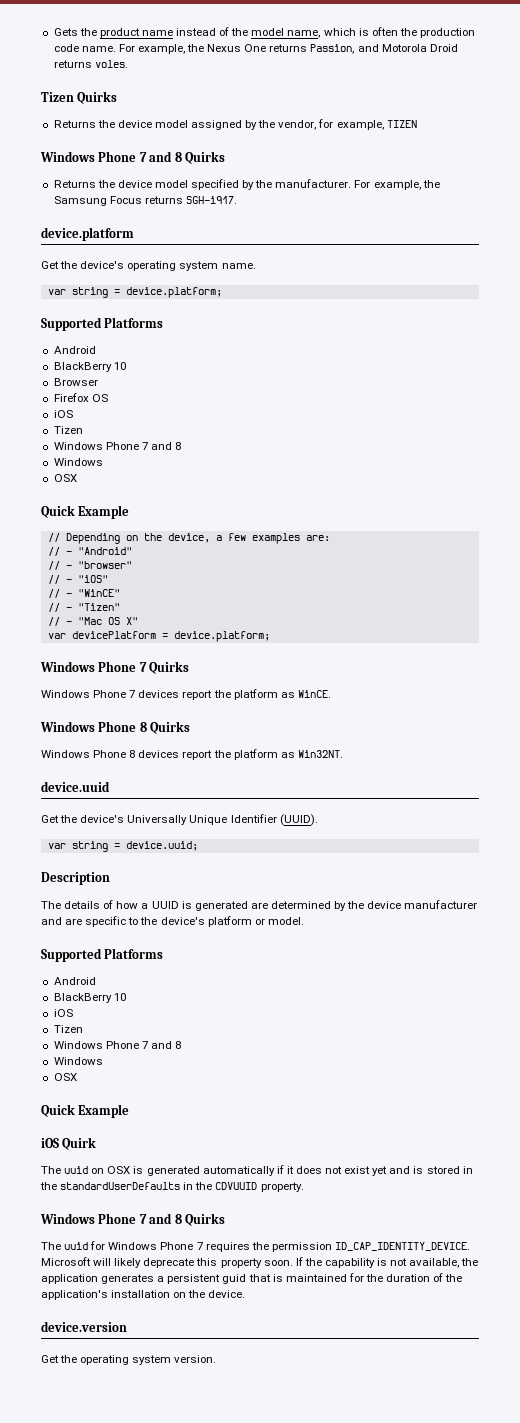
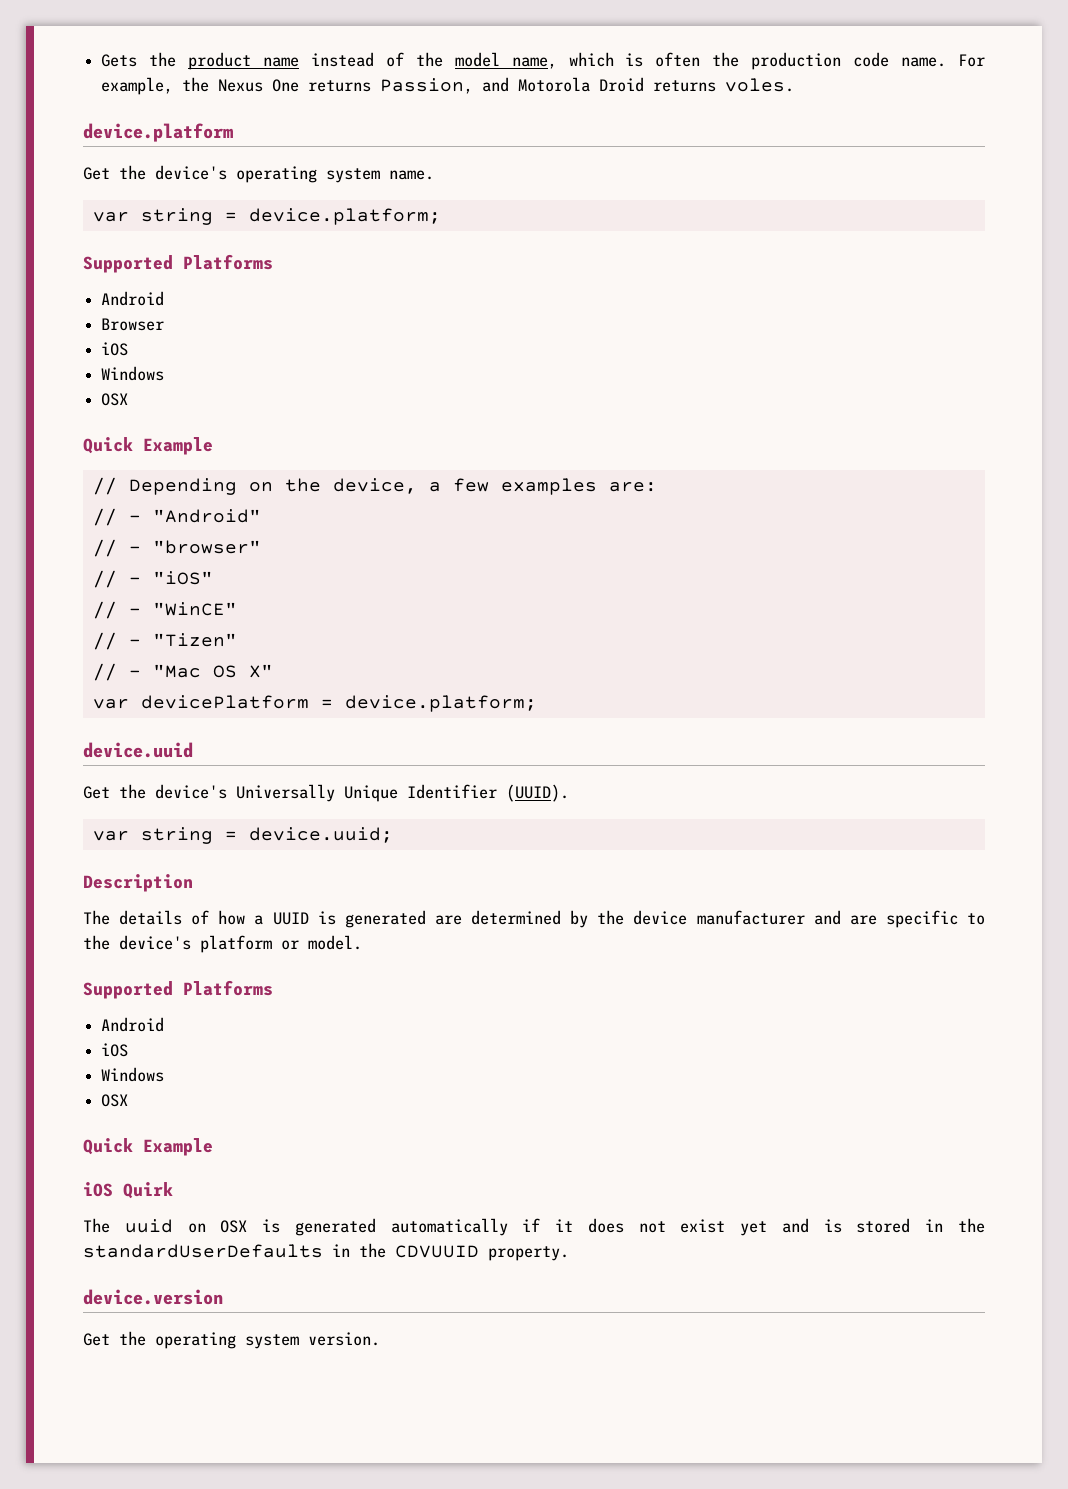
[41,91,118,104] [53,119,417,130] [40,151,225,164] [53,179,440,190] [53,196,237,206] // Tizen Quirks // Returns the device model assigned by the vendor, for example, TIZEN // Windows Phone 7 and 8 Quirks // Returns the device model specified by the manufacturer. For example, the Samsung Focus returns SGH-i917. -> (795, 85) none
[53,362,126,372] // BlackBerry 10 -> (165, 298) none
[53,393,108,402] [53,410,73,418] [53,426,83,434] [53,442,182,450] // Firefox OS // iOS // Tizen // Windows Phone 7 and 8 -> [101,342,129,356] // iOS
[40,661,190,674] [41,689,331,700] [40,721,191,734] [41,749,343,760] // Windows Phone 7 Quirks // Windows Phone 7 devices report the platform as WinCE. // Windows Phone 8 Quirks // Windows Phone 8 devices report the platform as Win32NT. -> (537, 703) none
[53,993,126,1003] [53,1009,73,1017] [53,1025,83,1033] [53,1041,182,1049] // BlackBerry 10 // iOS // Tizen // Windows Phone 7 and 8 -> [101,1043,129,1057] // iOS
[40,1213,225,1226] [41,1241,470,1252] [41,1257,479,1268] [41,1273,463,1284] [41,1290,246,1300] // Windows Phone 7 and 8 Quirks // The uuid for Windows Phone 7 requires the permission ID_CAP_IDENTITY_DEVICE. Microsoft will likely deprecate this property soon. If the capability is not available, the application generates a persistent guid that is maintained for the duration of the application's installation on the device. -> (569, 1253) none

